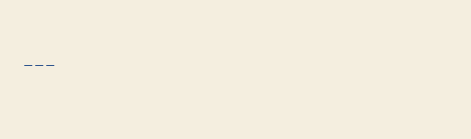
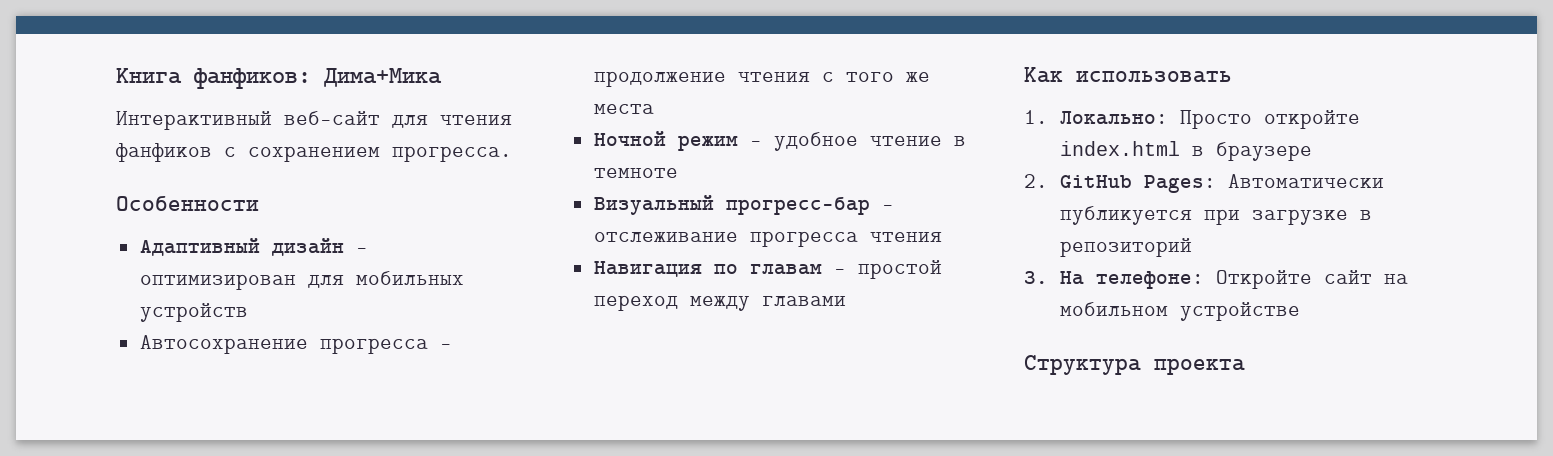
[23,65,56,73] --- -> [116,68,442,89] [116,111,512,130] [116,143,512,162] [116,196,259,211] [139,238,368,256] [139,271,464,290] [139,303,248,322] [139,335,452,354] [593,71,930,87] [593,104,654,114] [593,131,966,151] [593,168,678,178] [593,195,894,215] [593,231,942,247] [593,260,942,279] [593,295,846,311] [1024,67,1232,83] [1024,110,1360,129] [1059,141,1312,161] [1024,174,1384,193] [1059,206,1372,225] [1059,238,1192,257] [1024,270,1408,289] [1059,302,1300,321] [1024,355,1245,375] Книга фанфиков: Дима+Мика // Интерактивный веб-сайт для чтения фанфиков с сохранением прогресса. // Особенности // Адаптивный дизайн — оптимизирован для мобильных устройств // Автосохранение прогресса — продолжение чтения с того же места // Ночной режим — удобное чтение в темноте // Визуальный прогресс-бар — отслеживание прогресса чтения // Навигация по главам — простой переход между главами // Как использовать // 1. Локально: Просто откройте index.html в браузере // 2. GitHub Pages: Автоматически публикуется при загрузке в репозиторий // 3. На телефоне: Откройте сайт на мобильном устройстве // Структура проекта

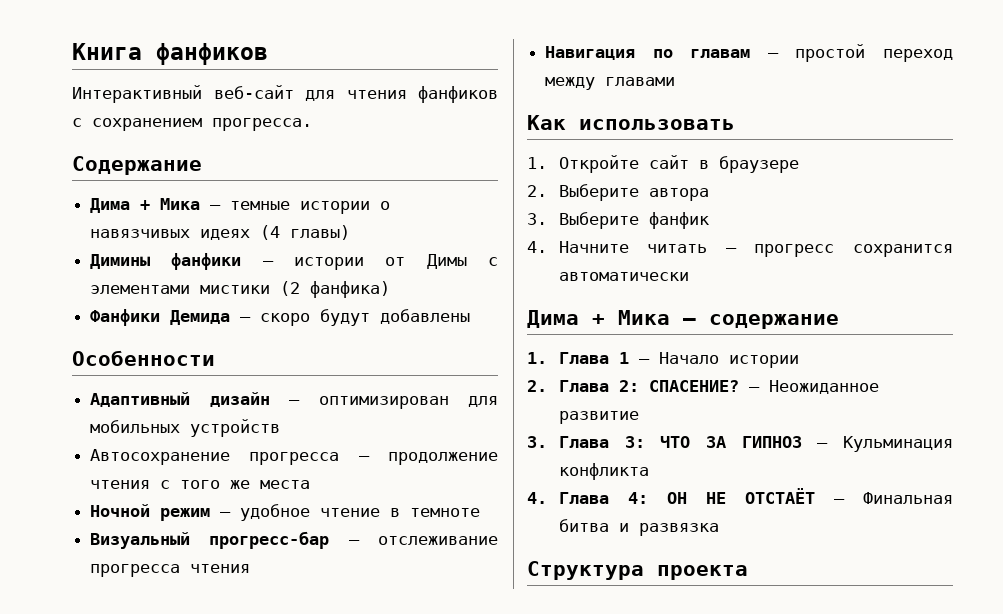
[194,68,442,89] фанфиков: Дима+Мика -> [156,43,268,65] фанфиков
(512, 154) none -> [72,156,202,175] [90,198,391,214] [90,225,351,240] [90,253,499,270] [90,281,391,298] [90,309,471,326] // Содержание // Дима + Мика — темные истории о навязчивых идеях (4 главы) // Димины фанфики — истории от Димы с элементами мистики (2 фанфика) // Фанфики Демида — скоро будут добавлены
[1059,110,1360,129] [1059,141,1180,156] Локально: Просто откройте index.html -> [558,155,689,173] Откройте сайт
[1059,174,1384,193] [1059,206,1372,225] [1059,238,1192,257] [1024,270,1408,289] [1059,302,1300,321] GitHub Pages: Автоматически публикуется при загрузке в репозиторий // 3. На телефоне: Откройте сайт на мобильном устройстве -> [558,184,709,201] [527,212,709,229] [527,241,953,257] [558,272,689,281] [527,310,839,329] [527,352,799,368] [527,380,879,394] [558,411,639,424] [527,436,953,452] [558,463,649,480] [527,488,953,504] [558,519,719,536] Выберите автора // 3. Выберите фанфик // 4. Начните читать — прогресс сохранится автоматически // Дима + Мика — содержание // 1. Глава 1 — Начало истории // 2. Глава 2: СПАСЕНИЕ? — Неожиданное развитие // 3. Глава 3: ЧТО ЗА ГИПНОЗ — Кульминация конфликта // 4. Глава 4: ОН НЕ ОТСТАЁТ — Финальная битва и развязка

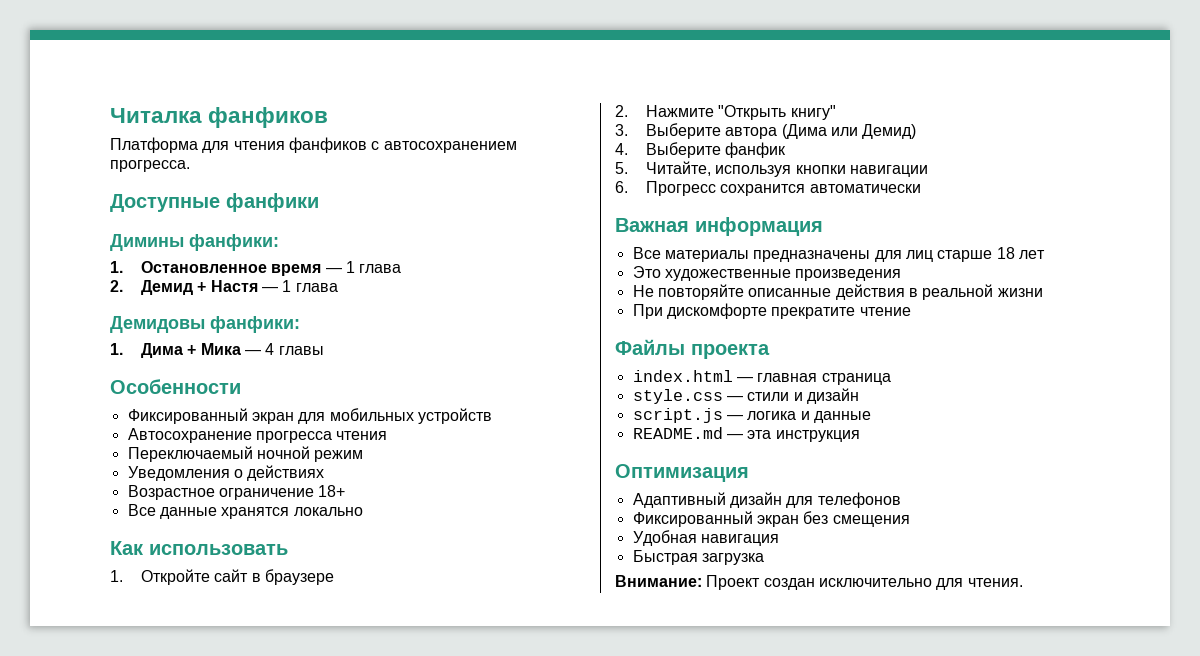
[72,43,142,60] Книга -> [110,108,202,123] Читалка
[72,85,294,103] Интерактивный веб-сайт -> [110,137,198,153] Платформа
[92,118,202,131] сохранением -> [383,141,517,153] автосохранением
[72,156,202,175] [90,198,391,214] [90,225,351,240] [90,253,499,270] [90,281,391,298] [90,309,471,326] [72,350,215,366] [90,392,449,409] Содержание // Дима + Мика — темные истории о навязчивых идеях (4 главы) // Димины фанфики — истории от Димы с элементами мистики (2 фанфика) // Фанфики Демида — скоро будут добавлены // Особенности // Адаптивный дизайн — оптимизирован -> [110,193,319,212] [110,234,279,251] [110,261,402,276] [110,280,338,295] [110,316,300,333] [110,343,324,358] [110,379,241,394] [127,408,294,424] Доступные фанфики // Димины фанфики: // 1. Остановленное время — 1 глава // 2. Демид + Настя — 1 глава // Демидовы фанфики: // 1. Дима + Мика — 4 главы // Особенности // Фиксированный экран
[358,452,499,465] [90,480,311,489] [90,504,481,521] [90,531,499,549] [90,564,251,577] [545,44,953,62] [545,77,676,90] — продолжение чтения с того же места // Ночной режим — удобное чтение в темноте // Визуальный прогресс-бар — отслеживание прогресса чтения // Навигация по главам — простой переход между главами -> [336,431,388,440] [127,446,364,462] [127,465,325,481] [127,485,346,500] [127,504,363,519] чтения // Переключаемый ночной режим // Уведомления о действиях // Возрастное ограничение 18+ // Все данные хранятся локально
[558,184,709,201] [527,212,709,229] [527,241,953,257] [558,272,689,281] [527,310,839,329] [527,352,799,368] [527,380,879,394] [558,411,639,424] [527,436,953,452] [558,463,649,480] [527,488,953,504] [558,519,719,536] [527,561,748,580] Выберите автора // 3. Выберите фанфик // 4. Начните читать — прогресс сохранится автоматически // Дима + Мика — содержание // 1. Глава 1 — Начало истории // 2. Глава 2: СПАСЕНИЕ? — Неожиданное развитие // 3. Глава 3: ЧТО ЗА ГИПНОЗ — Кульминация конфликта // 4. Глава 4: ОН НЕ ОТСТАЁТ — Финальная битва и развязка // Структура проекта -> [646,105,836,120] [615,123,917,139] [615,142,787,158] [615,161,929,177] [615,181,921,196] [615,217,823,236] [632,247,1045,262] [632,266,902,281] [632,284,1043,300] [632,303,911,319] [615,339,770,359] [632,370,891,385] [632,388,859,404] [632,408,871,423] [632,427,860,442] [615,464,749,482] [632,492,901,508] [632,511,910,527] [632,530,779,546] [632,550,764,565] [615,575,1023,590] Нажмите "Открыть книгу" // 3. Выберите автора (Дима или Демид) // 4. Выберите фанфик // 5. Читайте, используя кнопки навигации // 6. Прогресс сохранится автоматически // Важная информация // Все материалы предназначены для лиц старше 18 лет // Это художественные произведения // Не повторяйте описанные действия в реальной жизни // При дискомфорте прекратите чтение // Файлы проекта // index.html — главная страница // style.css — стили и дизайн // script.js — логика и данные // README.md — эта инструкция // Оптимизация // Адаптивный дизайн для телефонов // Фиксированный экран без смещения // Удобная навигация // Быстрая загрузка // Внимание: Проект создан исключительно для чтения.

